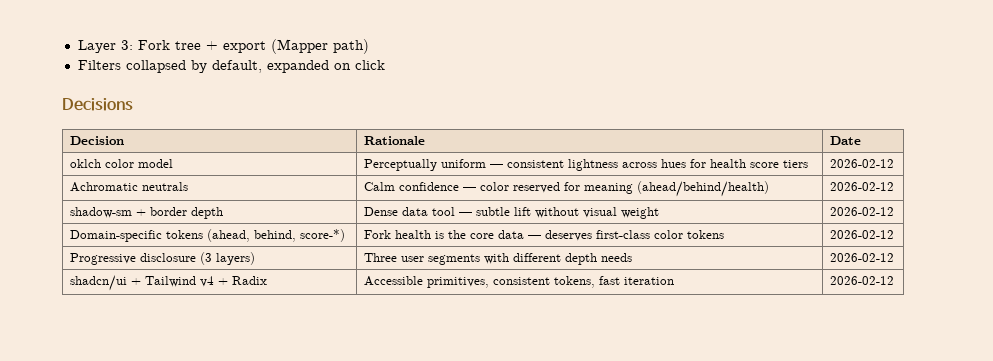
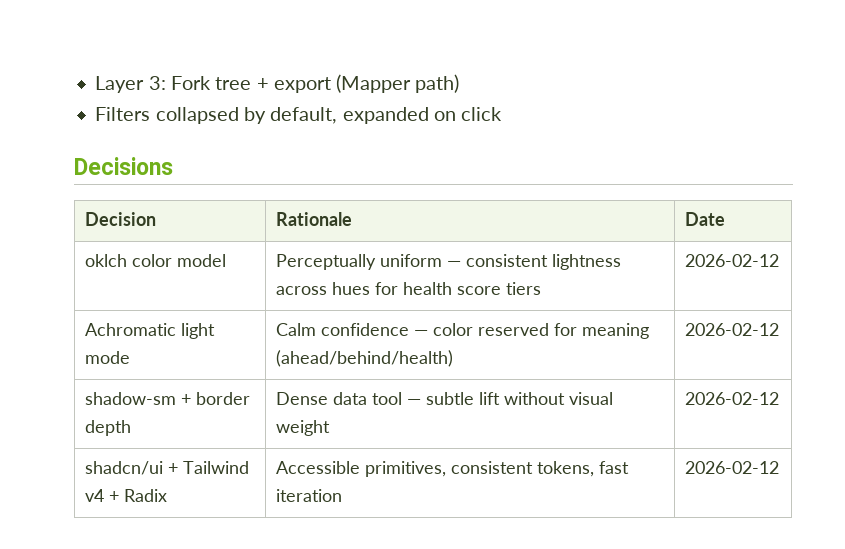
[142,182,189,191] neutrals -> [181,323,216,339] [85,351,131,364] light mode
[70,229,346,242] [364,230,725,241] [830,230,895,239] [70,252,256,265] [364,253,633,265] [830,253,895,262] // Domain-specific tokens (ahead, behind, score-*) | Fork health is the core data — deserves first-class color tokens | 2026-02-12 // Progressive disclosure (3 layers) | Three user segments with different depth needs | 2026-02-12 -> (780, 398) none

